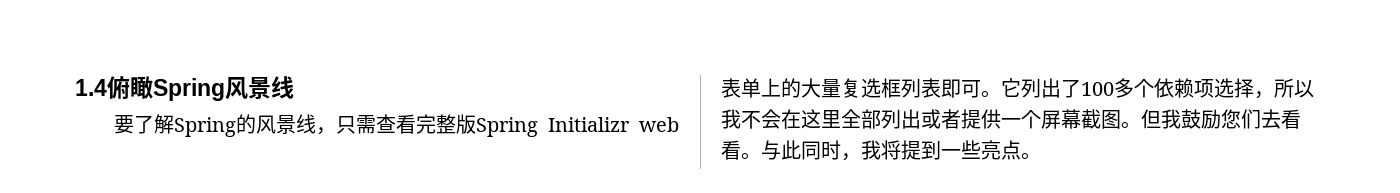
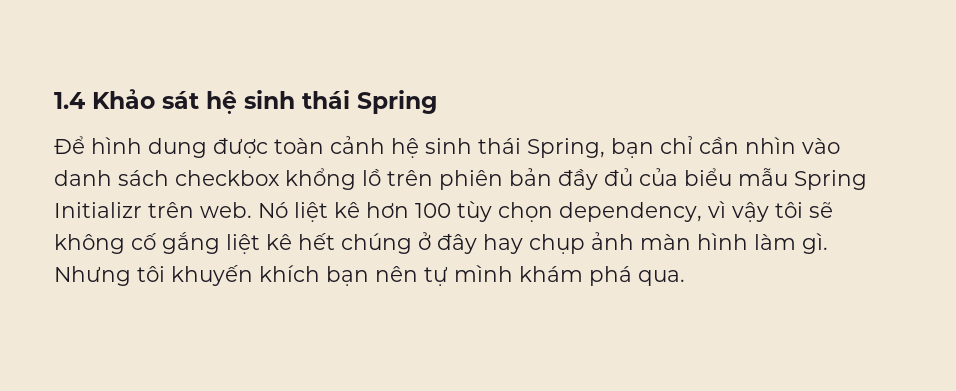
[107,76,294,101] [113,114,679,137] [721,78,1314,99] [721,109,1301,129] [721,140,1041,161] 俯瞰Spring风景线 // 要了解Spring的风景线，只需查看完整版Spring Initializr web表单上的大量复选框列表即可。它列出了100多个依赖项选择，所以我不会在这里全部列出或者提供一个屏幕截图。但我鼓励您们去看看。与此同时，我将提到一些亮点。 -> [92,89,437,114] [54,136,840,158] [54,168,867,190] [54,201,833,222] [54,232,828,254] [54,265,685,286] Khảo sát hệ sinh thái Spring // Để hình dung được toàn cảnh hệ sinh thái Spring, bạn chỉ cần nhìn vào danh sách checkbox khổng lồ trên phiên bản đầy đủ của biểu mẫu Spring Initializr trên web. Nó liệt kê hơn 100 tùy chọn dependency, vì vậy tôi sẽ không cố gắng liệt kê hết chúng ở đây hay chụp ảnh màn hình làm gì. Nhưng tôi khuyến khích bạn nên tự mình khám phá qua.

